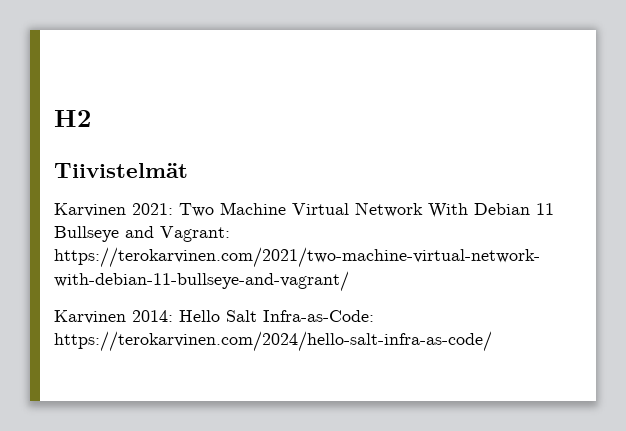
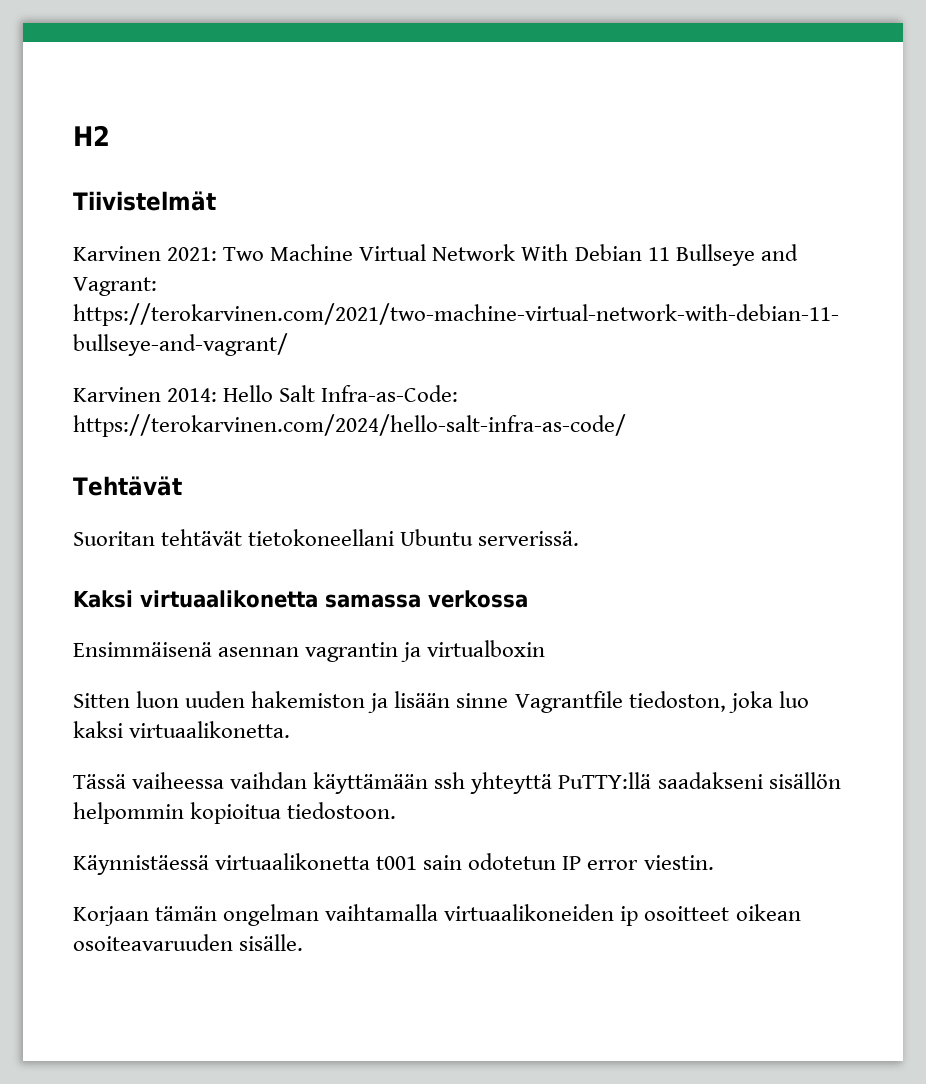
(492, 341) none -> [73,476,182,496] [73,529,580,546] [73,590,528,608] [73,640,546,662] [73,691,809,713] [73,721,291,738] [73,772,841,794] [73,802,397,824] [73,853,714,875] [73,904,801,926] [73,934,304,951] // Tehtävät // Suoritan tehtävät tietokoneellani Ubuntu serverissä. // Kaksi virtuaalikonetta samassa verkossa // Ensimmäisenä asennan vagrantin ja virtualboxin // Sitten luon uuden hakemiston ja lisään sinne Vagrantfile tiedoston, joka luo kaksi virtuaalikonetta. // Tässä vaiheessa vaihdan käyttämään ssh yhteyttä PuTTY:llä saadakseni sisällön helpommin kopioitua tiedostoon. // Käynnistäessä virtuaalikonetta t001 sain odotetun IP error viestin. // Korjaan tämän ongelman vaihtamalla virtuaalikoneiden ip osoitteet oikean osoiteavaruuden sisälle.

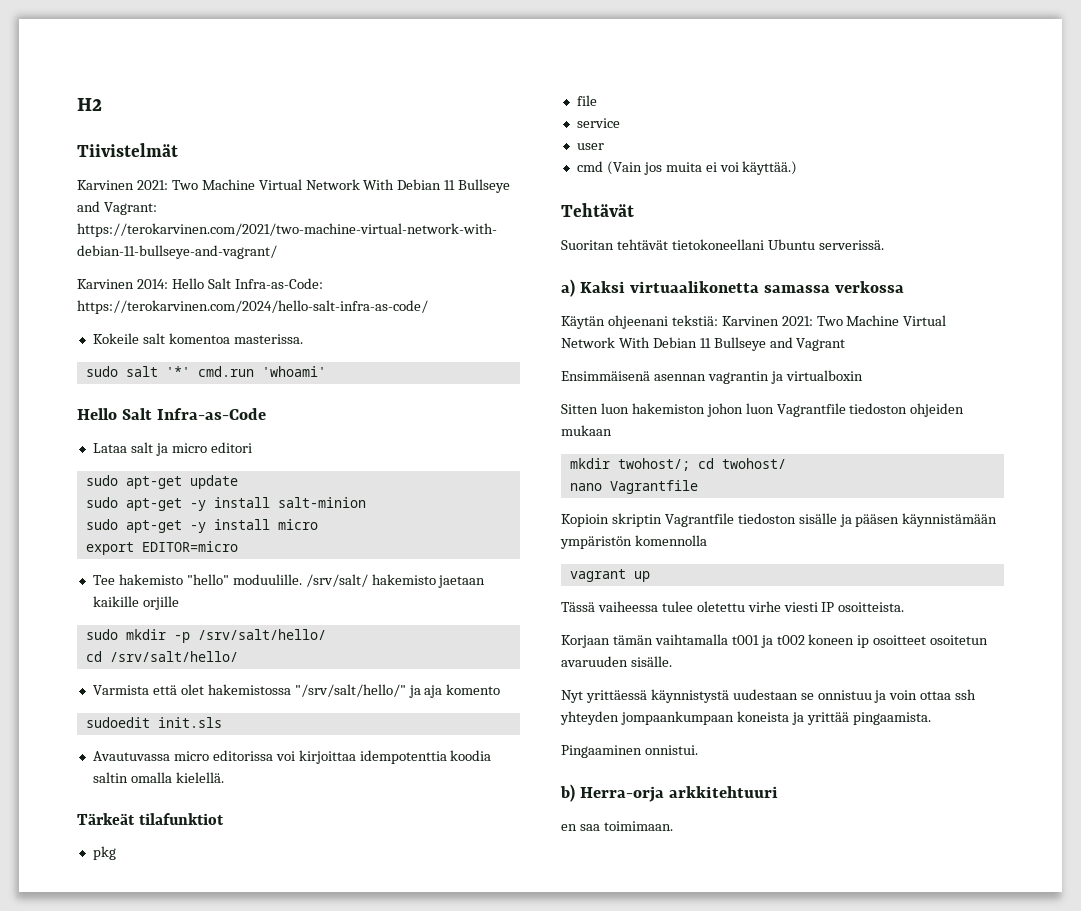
(626, 425) none -> [92,333,303,344] [85,366,326,377] [77,408,266,420] [92,442,252,456] [85,475,238,489] [85,497,366,511] [85,519,318,533] [85,541,238,555] [92,574,486,588] [92,596,179,610] [85,629,326,643] [85,651,238,662] [92,684,501,698] [85,717,222,728] [92,750,492,764] [92,772,224,783] [77,813,224,825] [92,846,116,860] [576,95,597,106] [576,118,620,128] [576,143,604,150] [576,161,798,175] // Kokeile salt komentoa masterissa. // sudo salt '*' cmd.run 'whoami' // Hello Salt Infra-as-Code // Lataa salt ja micro editori // sudo apt-get update // sudo apt-get -y install salt-minion // sudo apt-get -y install micro // export EDITOR=micro // Tee hakemisto "hello" moduulille. /srv/salt/ hakemisto jaetaan kaikille orjille // sudo mkdir -p /srv/salt/hello/ // cd /srv/salt/hello/ // Varmista että olet hakemistossa "/srv/salt/hello/" ja aja komento // sudoedit init.sls // Avautuvassa micro editorissa voi kirjoittaa idempotenttia koodia saltin omalla kielellä. // Tärkeät tilafunktiot // pkg // file // service // user // cmd (Vain jos muita ei voi käyttää.)
(580, 538) none -> [561,279,575,297] a)
(528, 599) none -> [561,315,947,329] [561,337,846,351] // Käytän ohjeenani tekstiä: Karvinen 2021: Two Machine Virtual Network With Debian 11 Bullseye and Vagrant
[185,691,809,713] [73,721,291,738] [73,772,841,794] [73,802,397,824] [73,853,714,875] [73,904,801,926] [73,934,304,951] uuden hakemiston ja lisään sinne Vagrantfile tiedoston, joka luo kaksi virtuaalikonetta. // Tässä vaiheessa vaihdan käyttämään ssh yhteyttä PuTTY:llä saadakseni sisällön helpommin kopioitua tiedostoon. // Käynnistäessä virtuaalikonetta t001 sain odotetun IP error viestin. // Korjaan tämän ongelman vaihtamalla virtuaalikoneiden ip osoitteet oikean osoiteavaruuden sisälle. -> [631,403,965,417] [561,425,612,436] [569,458,786,471] [569,480,698,494] [561,513,998,527] [560,535,707,549] [569,569,650,582] [561,601,905,612] [561,634,989,648] [561,656,672,667] [561,689,977,703] [560,711,931,725] [561,745,698,758] [560,784,778,802] [561,821,673,831] hakemiston johon luon Vagrantfile tiedoston ohjeiden mukaan // mkdir twohost/; cd twohost/ // nano Vagrantfile // Kopioin skriptin Vagrantfile tiedoston sisälle ja pääsen käynnistämään ympäristön komennolla // vagrant up // Tässä vaiheessa tulee oletettu virhe viesti IP osoitteista. // Korjaan tämän vaihtamalla t001 ja t002 koneen ip osoitteet osoitetun avaruuden sisälle. // Nyt yrittäessä käynnistystä uudestaan se onnistuu ja voin ottaa ssh yhteyden jompaankumpaan koneista ja yrittää pingaamista. // Pingaaminen onnistui. // b) Herra-orja arkkitehtuuri // en saa toimimaan.

